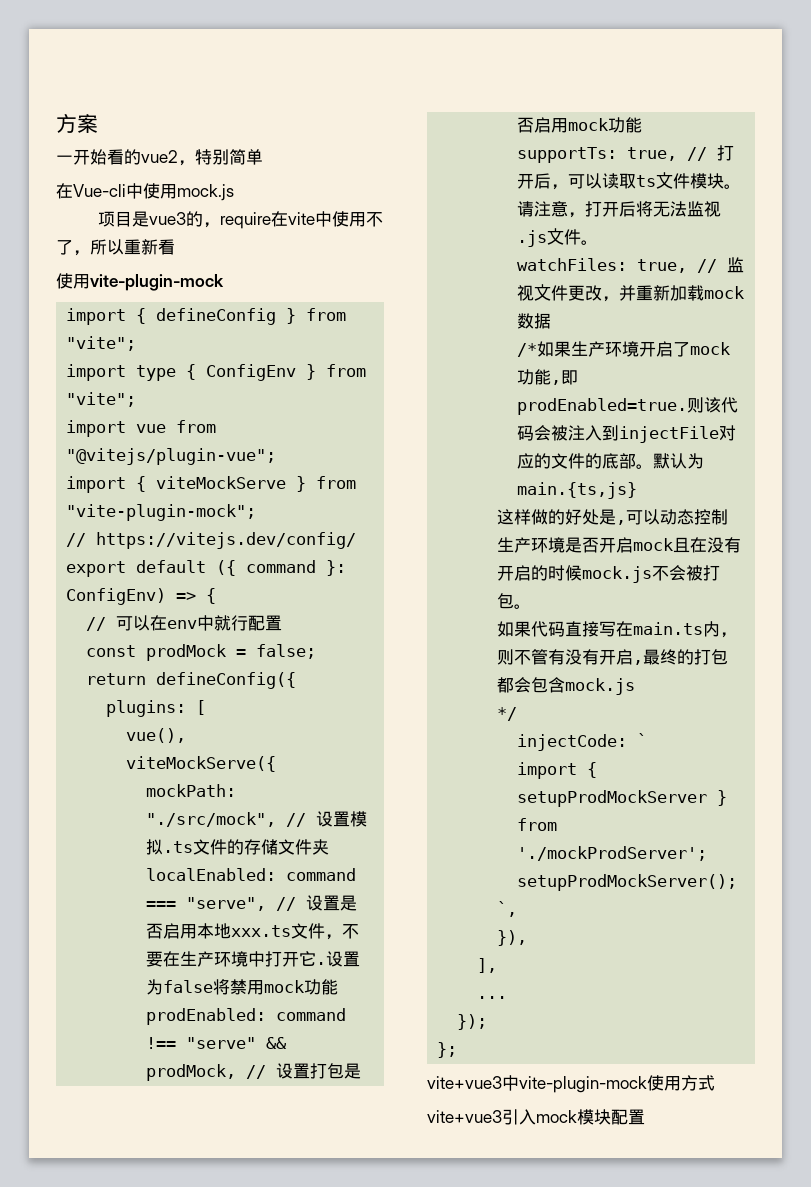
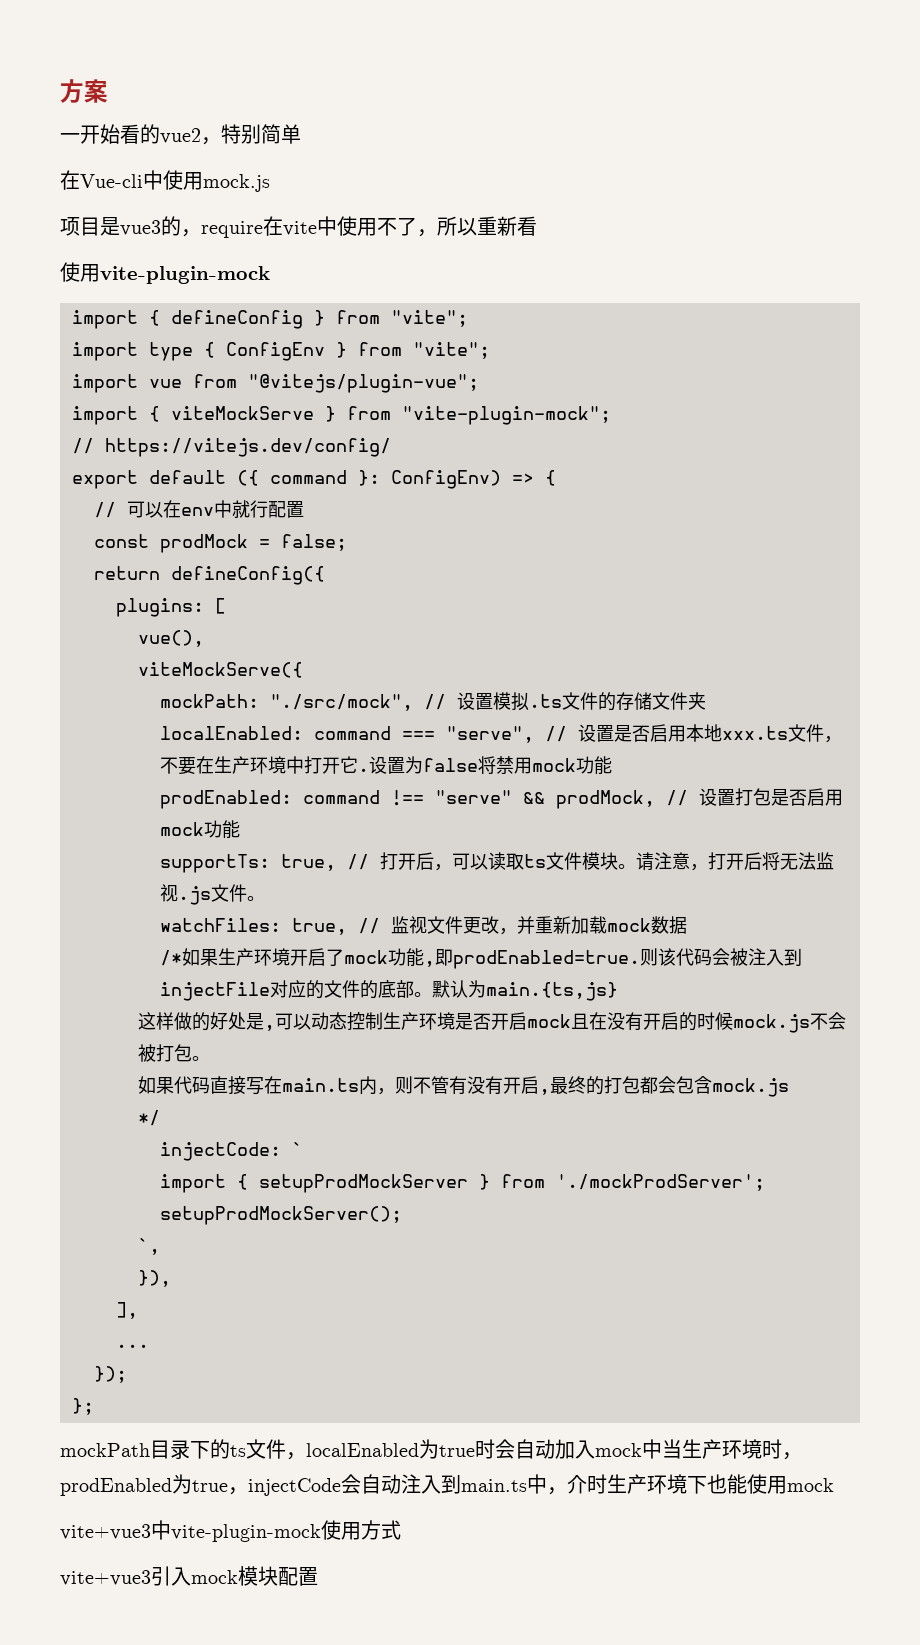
(458, 1050) none -> [60,1439,802,1460] [60,1474,834,1496] // mockPath目录下的ts文件，localEnabled为true时会自动加入mock中当生产环境时，prodEnabled为true，injectCode会自动注入到main.ts中，介时生产环境下也能使用mock

